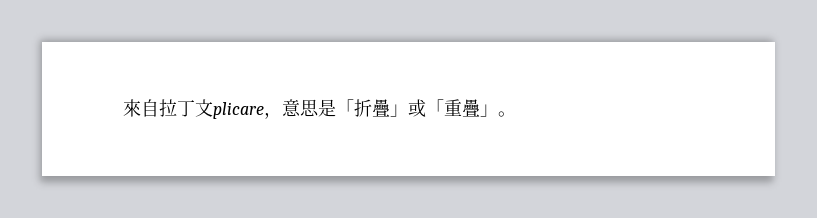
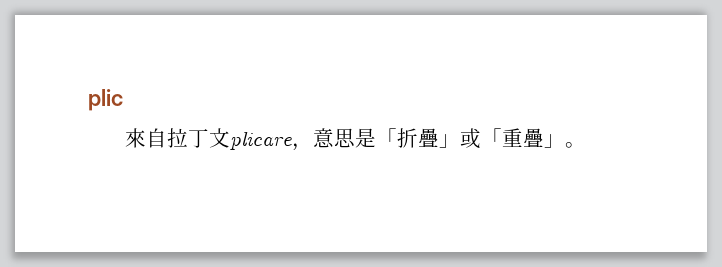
(123, 108) none -> [88,89,123,111] plic //

